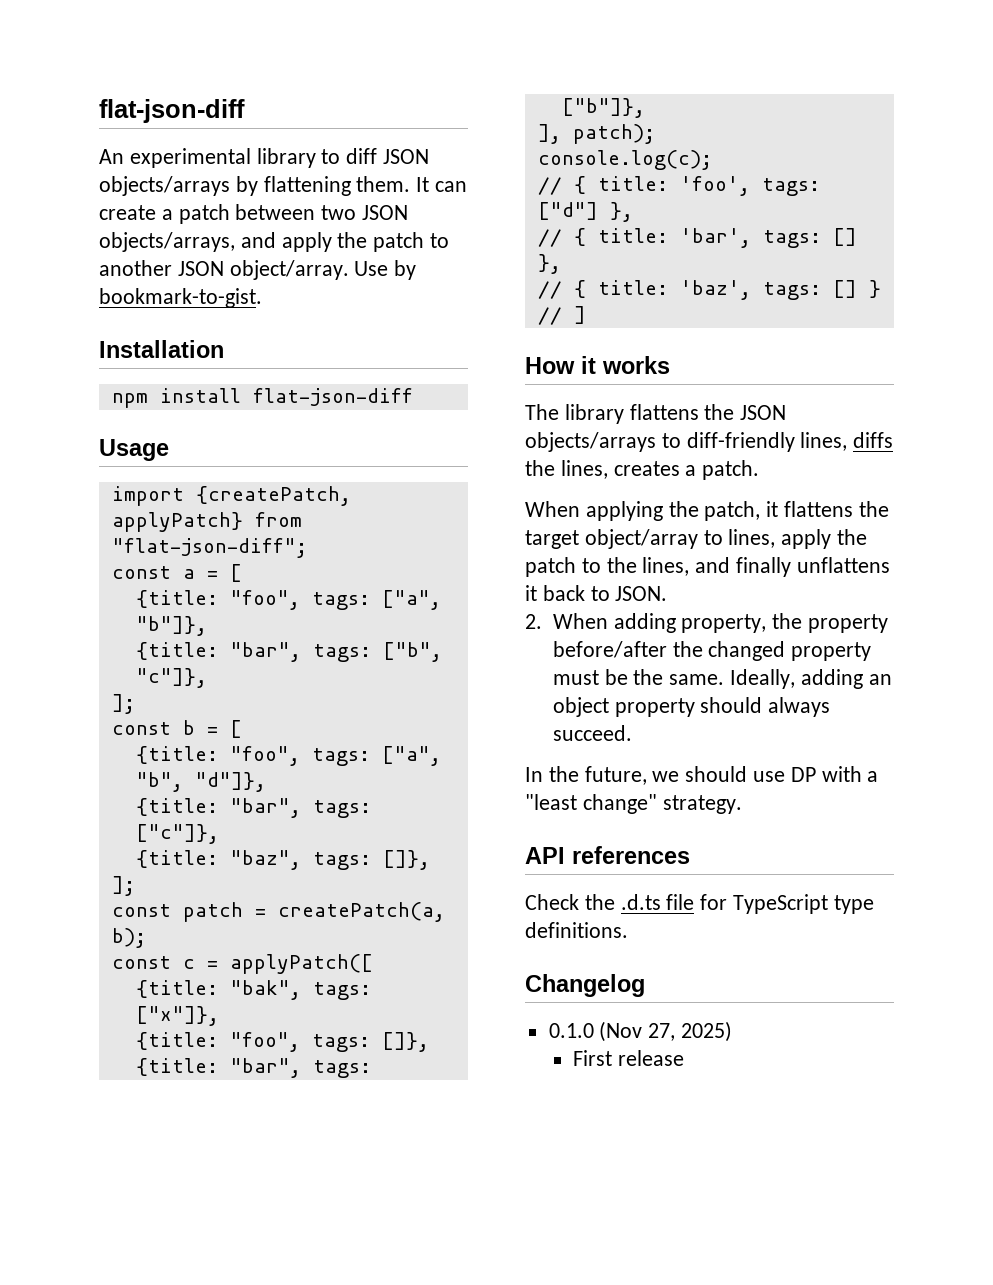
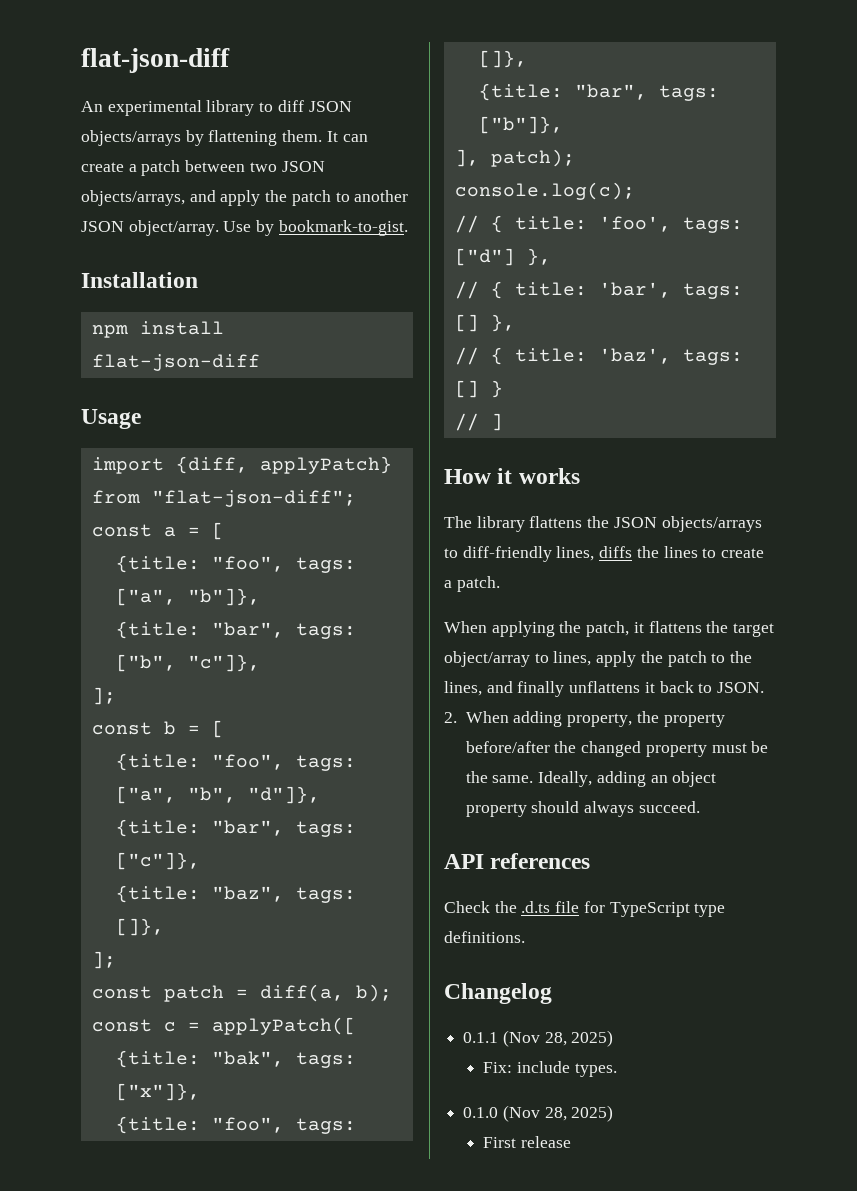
[195,486,351,506] {createPatch, -> [175,456,248,474] {diff,
[277,902,445,922] createPatch(a, -> [259,984,344,1002] diff(a,
[560,460,680,479] lines, creates -> [663,546,765,558] lines to create
[525,766,879,785] [525,794,742,814] // In the future, we should use DP with a "least change" strategy. -> (700, 807) none
(645, 985) none -> [463,1030,614,1047] [483,1061,617,1077] // 0.1.1 (Nov 28, 2025) // Fix: include types.
[648,1023,676,1041] 27, -> [544,1107,567,1121] 28,

